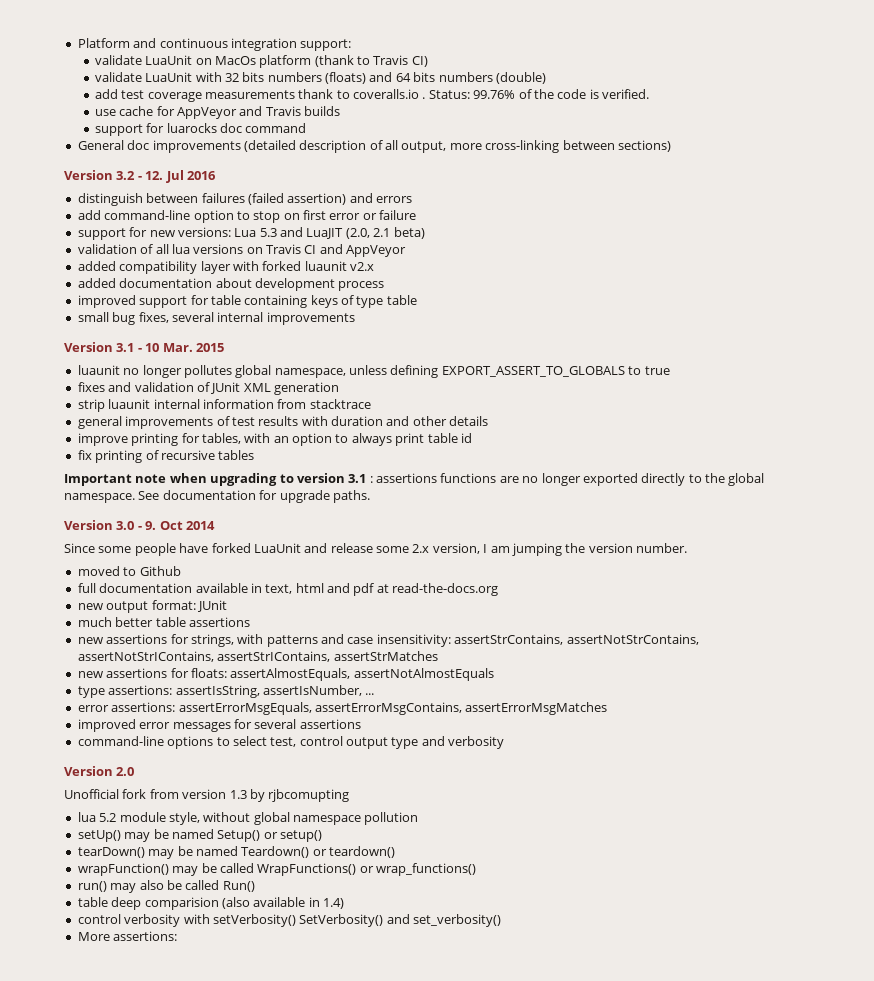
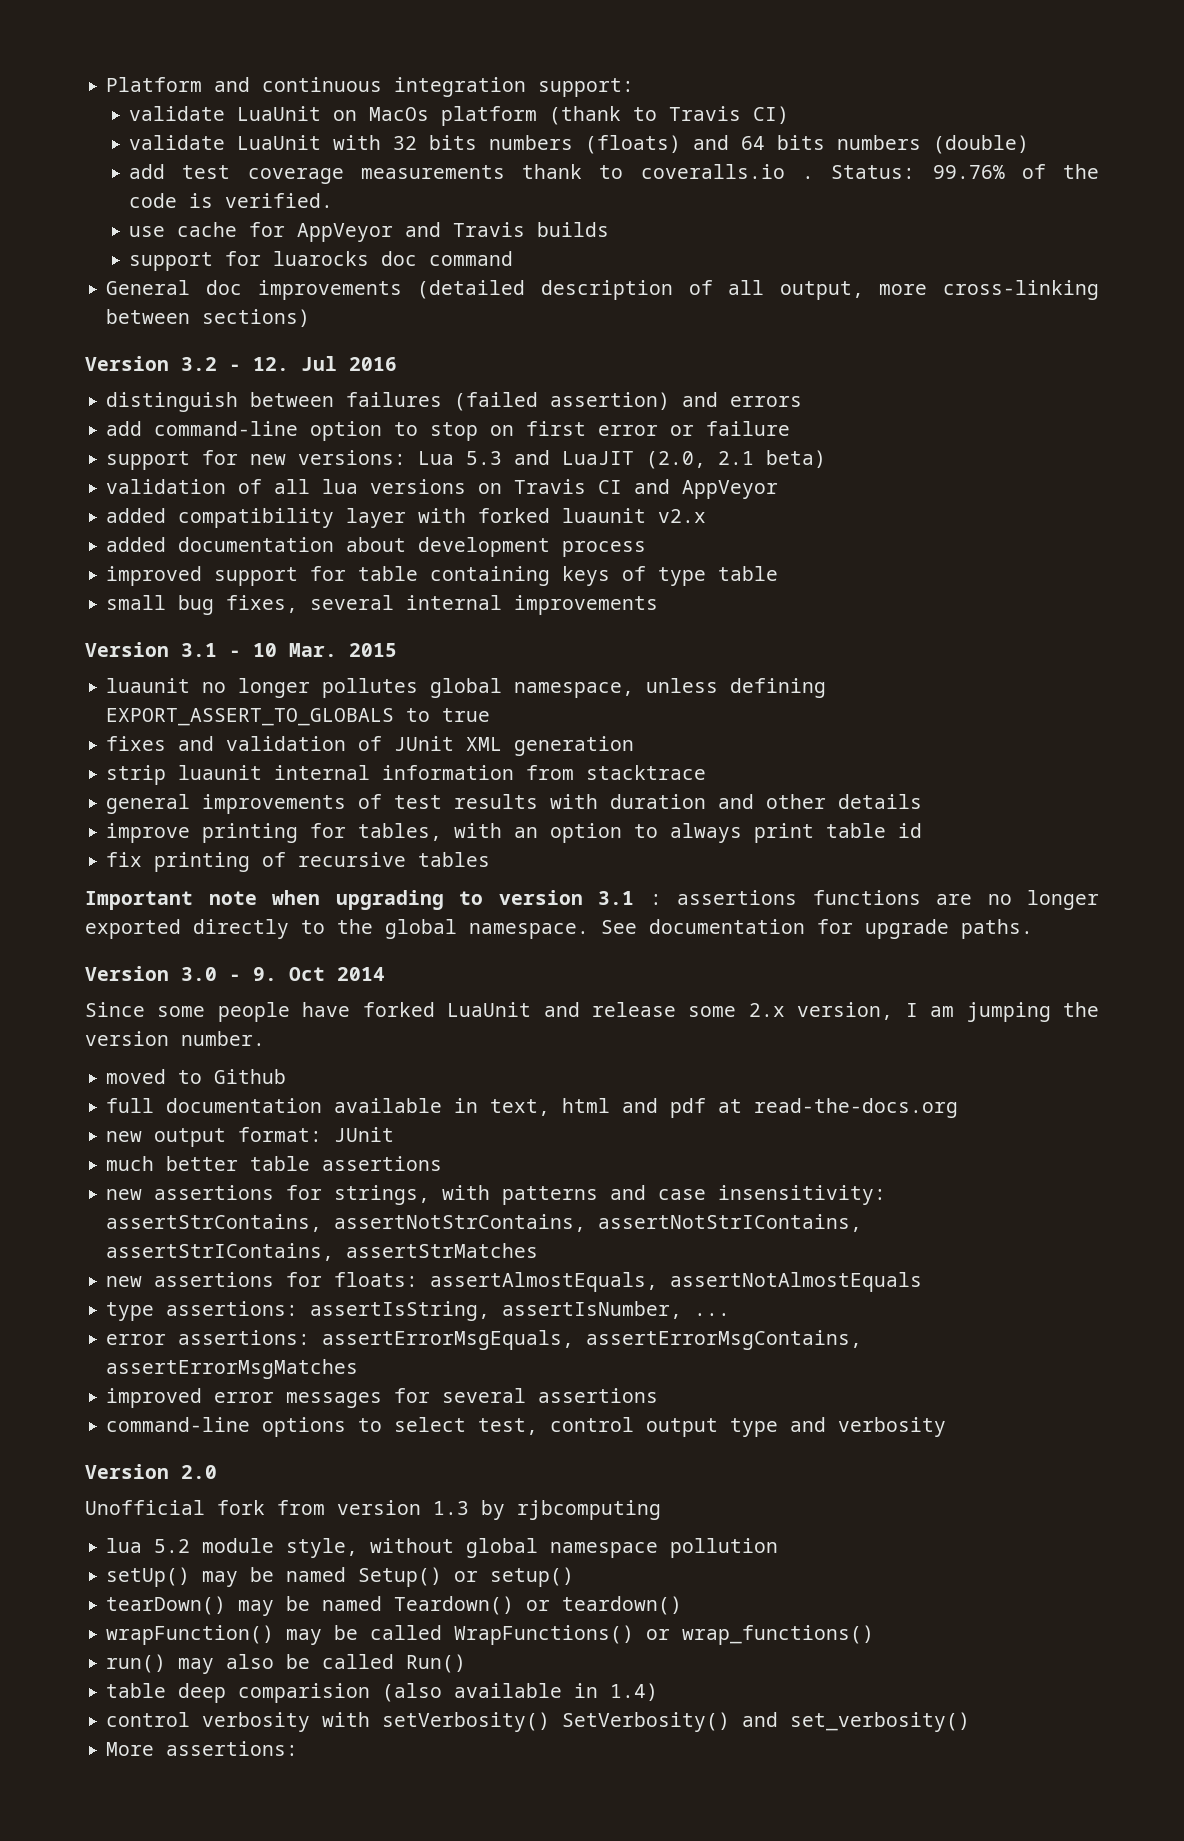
[268,789,350,802] rjbcomupting -> [517,1500,661,1520] rjbcomputing

